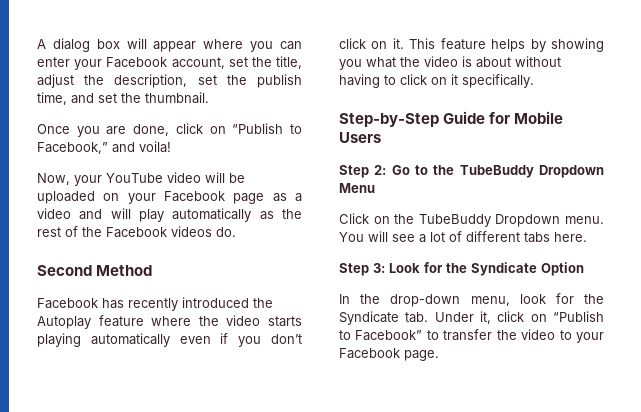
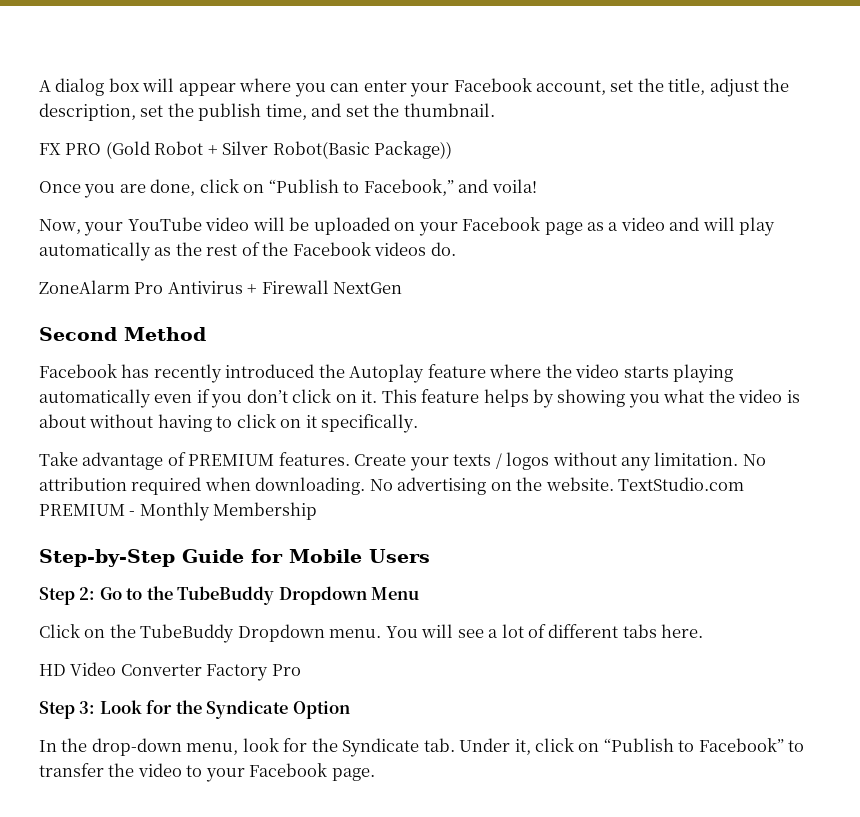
(209, 98) none -> [39,141,453,159] // FX PRO (Gold Robot + Silver Robot(Basic Package))
(236, 232) none -> [39,280,403,294] // ZoneAlarm Pro Antivirus + Firewall NextGen
(534, 81) none -> [39,452,766,471] [39,477,745,495] [39,502,318,521] // Take advantage of PREMIUM features. Create your texts / logos without any limitation. No attribution required when downloading. No advertising on the website. TextStudio.com PREMIUM - Monthly Membership
(587, 237) none -> [39,662,301,681] // HD Video Converter Factory Pro

